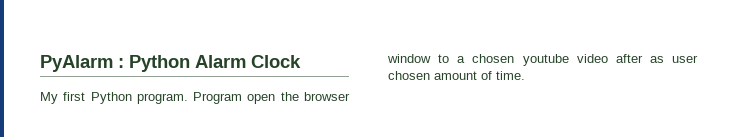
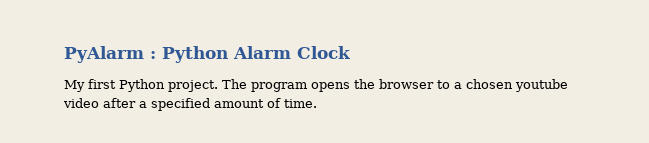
[136,92,276,104] program. Program open -> [168,79,350,92] project. The program opens
[387,54,431,63] window -> (434, 84) none
[649,55,698,63] [388,71,430,80] as user chosen -> [139,98,210,111] a specified

